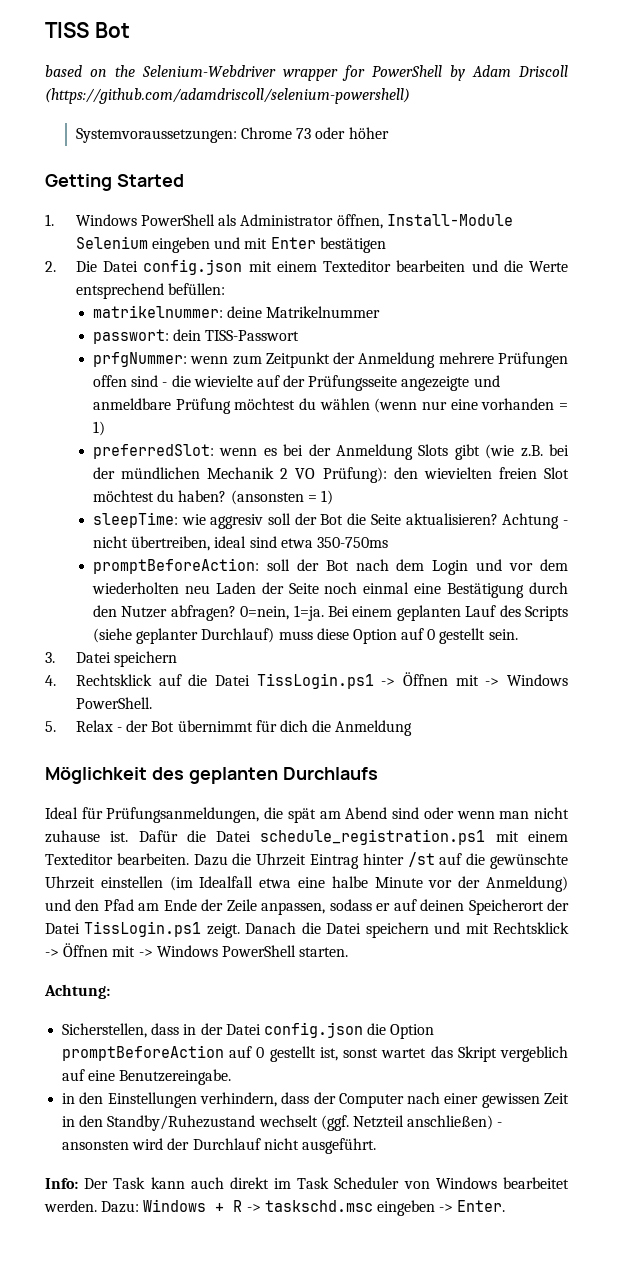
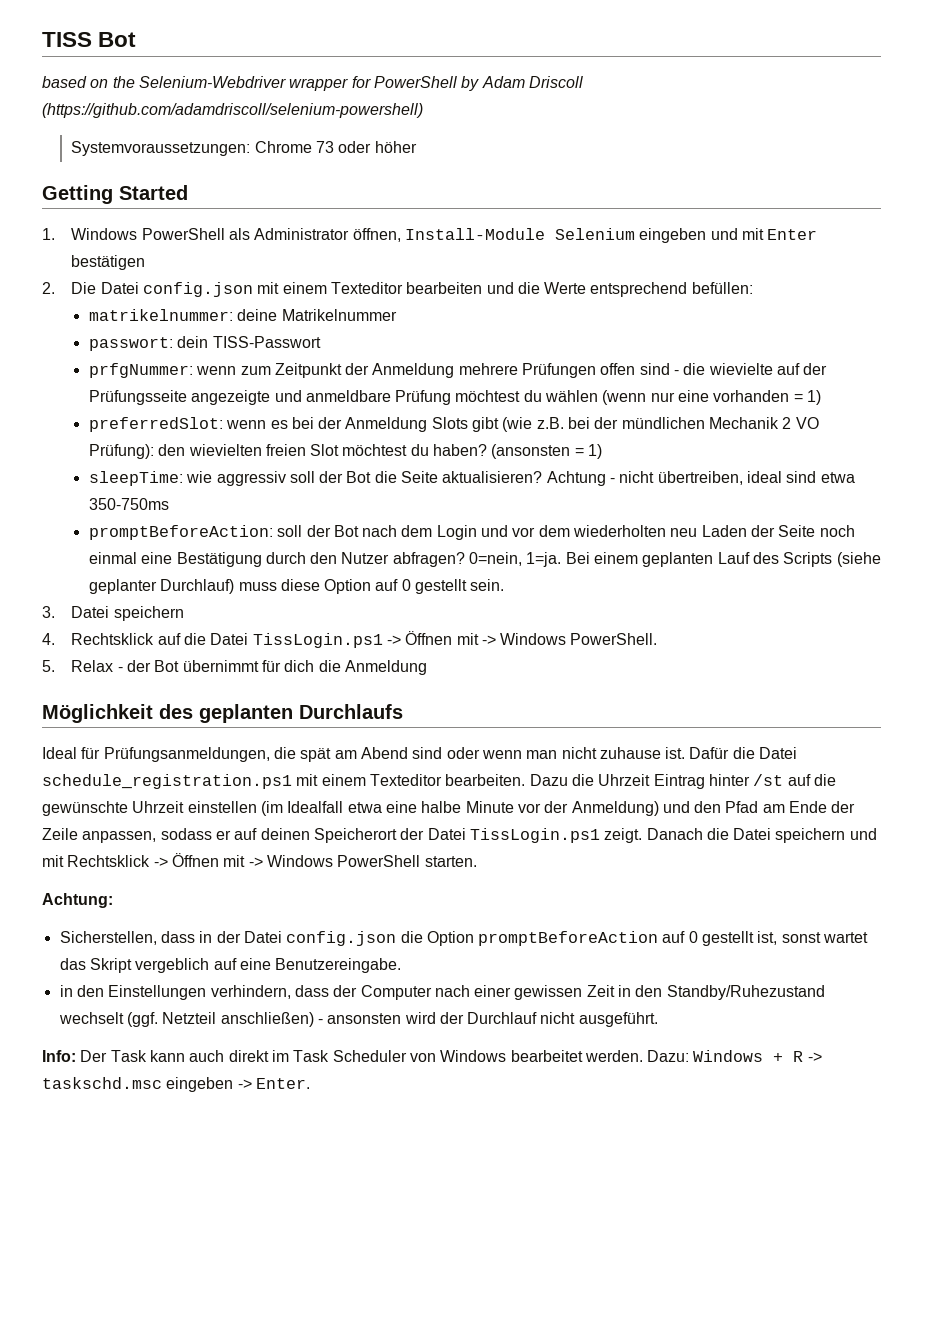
[210,514,264,529] aggresiv -> [216,471,286,486] aggressiv

